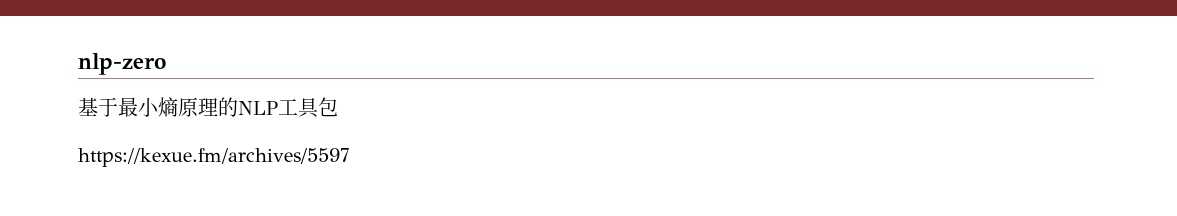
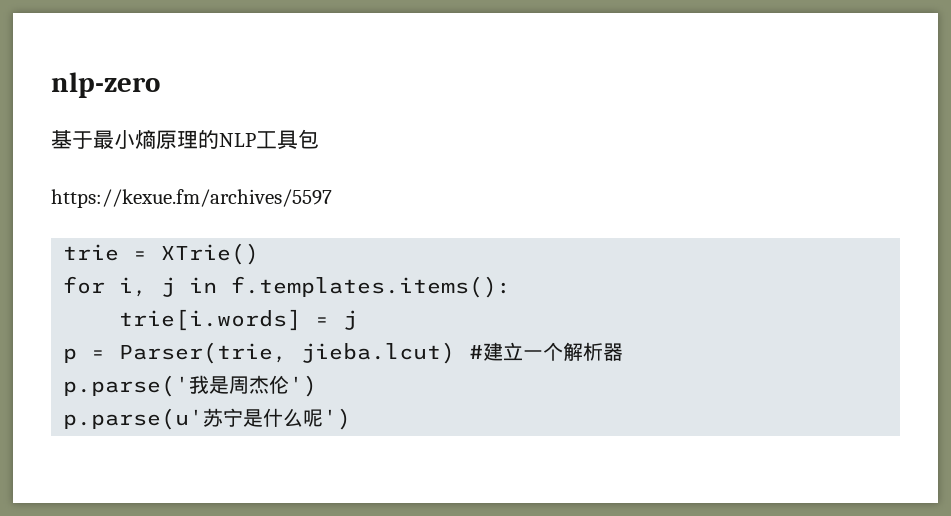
(349, 157) none -> [63,243,260,265] [63,276,512,298] [119,309,358,331] [63,342,624,364] [63,375,318,397] [63,408,352,430] // trie = XTrie() // for i, j in f.templates.items(): // trie[i.words] = j // p = Parser(trie, jieba.lcut) #建立一个解析器 // p.parse('我是周杰伦') // p.parse(u'苏宁是什么呢')

